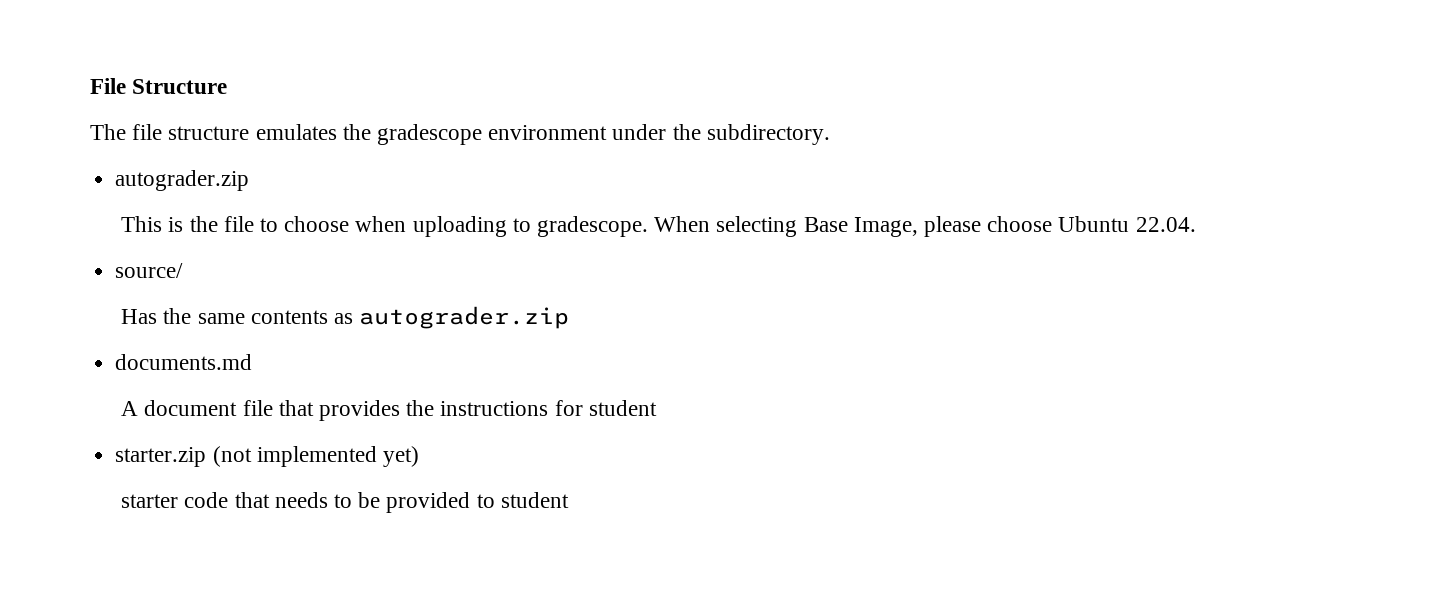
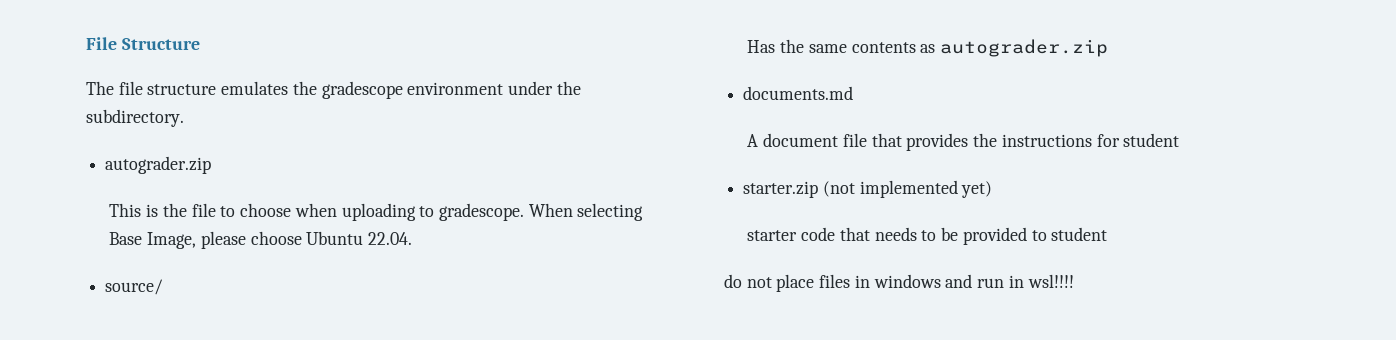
(569, 500) none -> [724,274,1074,292] // do not place files in windows and run in wsl!!!!

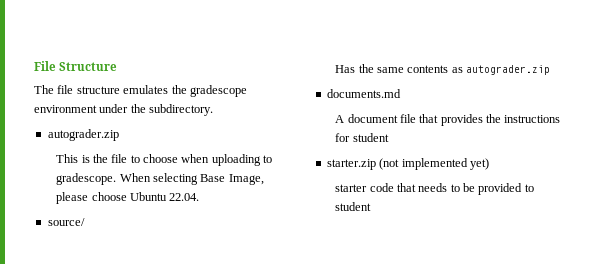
[724,274,1074,292] // do not place files in windows and run in wsl!!!! -> (372, 206) none

